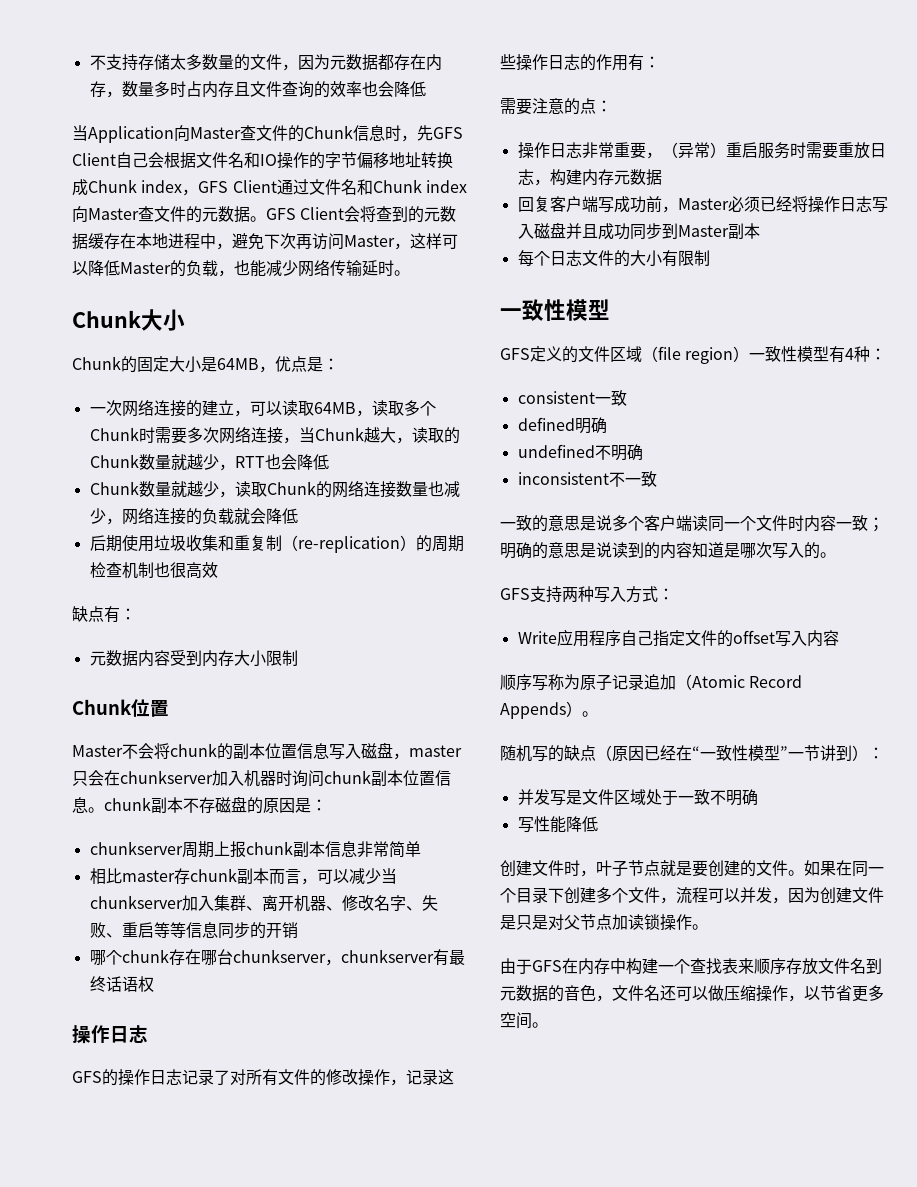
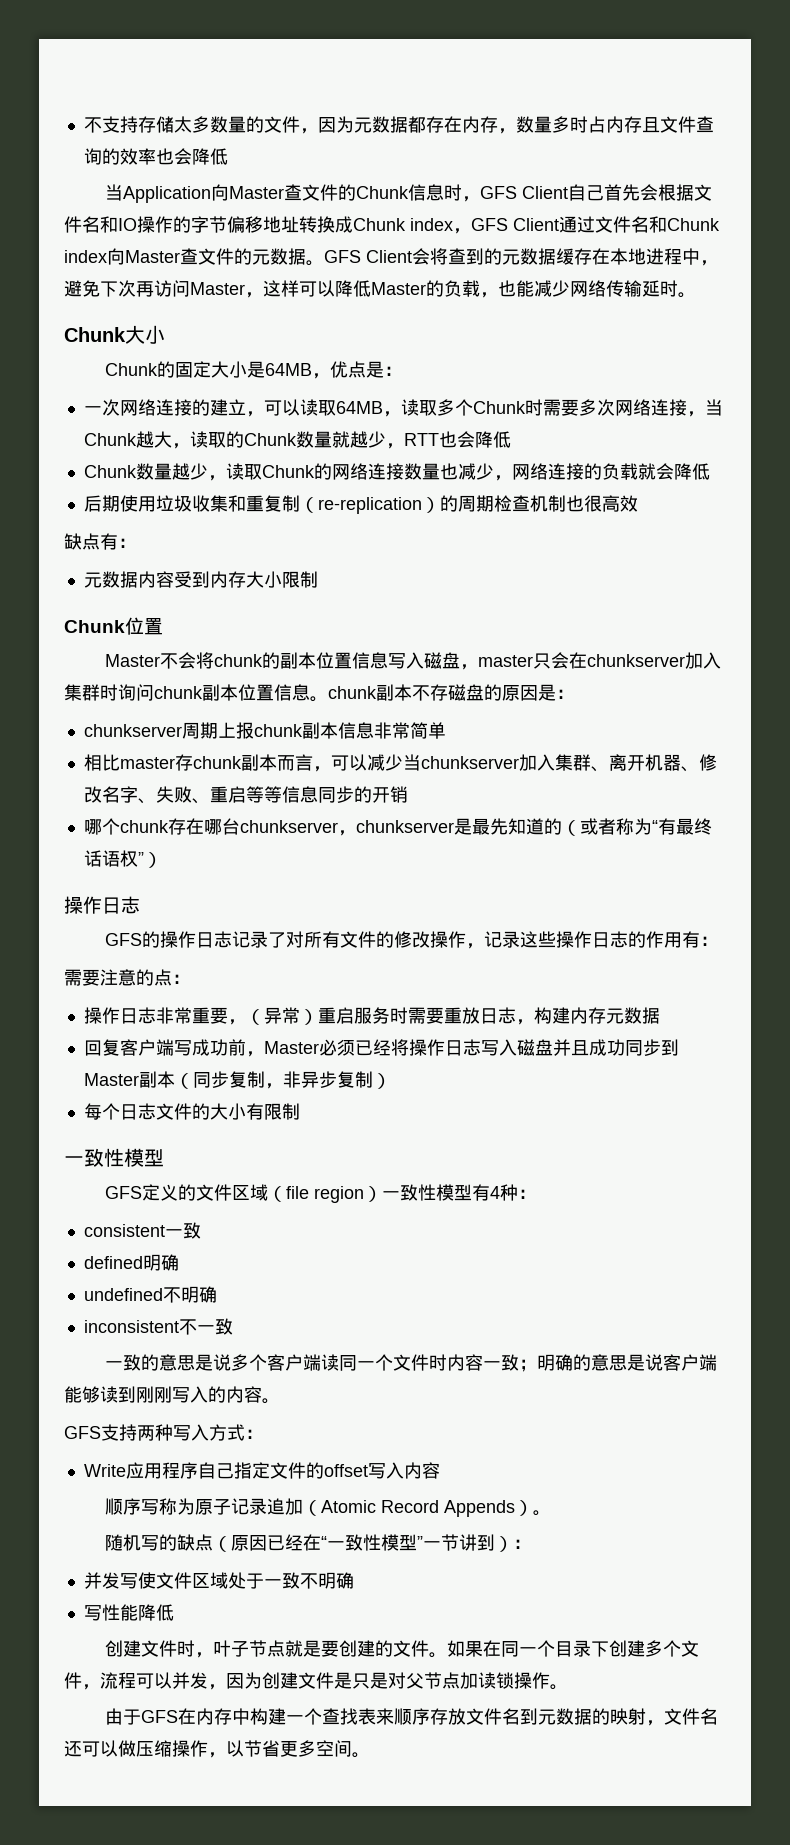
[417,125,433,141] 先 -> (481, 199) none
(148, 160) none -> [604,184,641,201] 首先
[170,481,187,497] 就 -> (172, 471) none
[244,770,276,787] 机器 -> [64,684,100,701] 集群
(434, 956) none -> [453,818,658,836] 是最先知道的（或者称为“
(154, 984) none -> [137,852,162,868] ”）
(760, 231) none -> [174,1071,391,1089] （同步复制，非异步复制）
[612,542,820,559] 读到的内容知道是哪次写入的 -> [663,1354,718,1371] [64,1386,262,1403] 客户端能够读到刚刚写入的内容
[565,790,582,805] 是 -> [137,1572,156,1589] 使
[564,985,596,1001] 音色 -> [610,1708,647,1725] 映射

